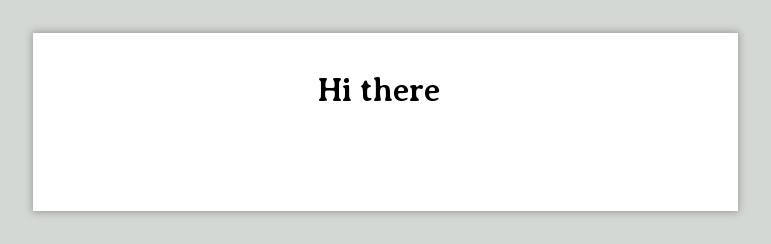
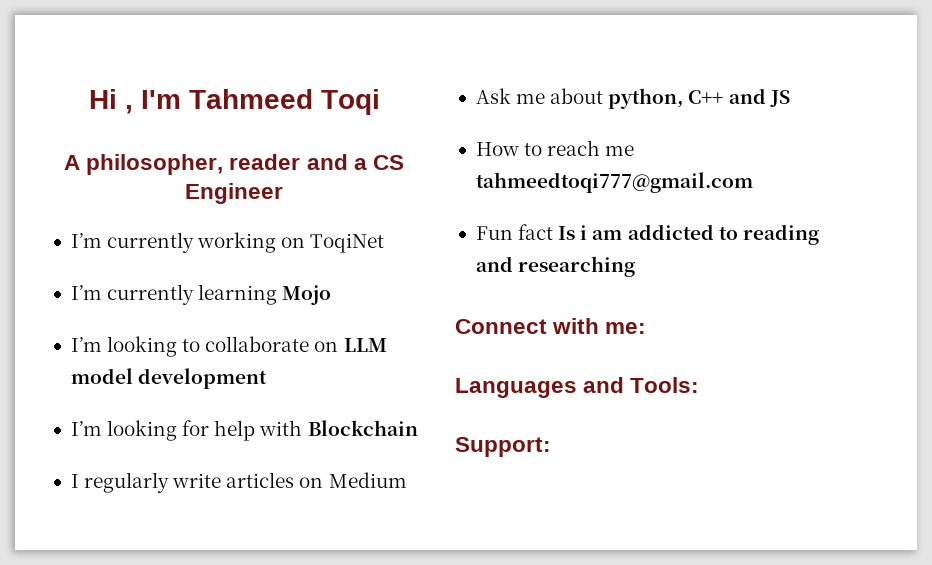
[360,77,441,101] there -> [124,89,380,115] [64,154,404,175] [185,183,283,204] [70,232,385,253] [70,284,332,305] [70,336,387,357] [70,368,268,389] [70,420,418,441] [70,472,407,493] [475,88,790,109] [475,140,635,156] [475,172,753,193] [475,224,819,245] [475,256,636,277] [455,318,647,334] [455,377,700,398] [455,437,551,457] , I'm Tahmeed Toqi // A philosopher, reader and a CS Engineer // I’m currently working on ToqiNet // I’m currently learning Mojo // I’m looking to collaborate on LLM model development // I’m looking for help with Blockchain // I regularly write articles on Medium // Ask me about python, C++ and JS // How to reach me tahmeedtoqi777@gmail.com // Fun fact Is i am addicted to reading and researching // Connect with me: // Languages and Tools: // Support:

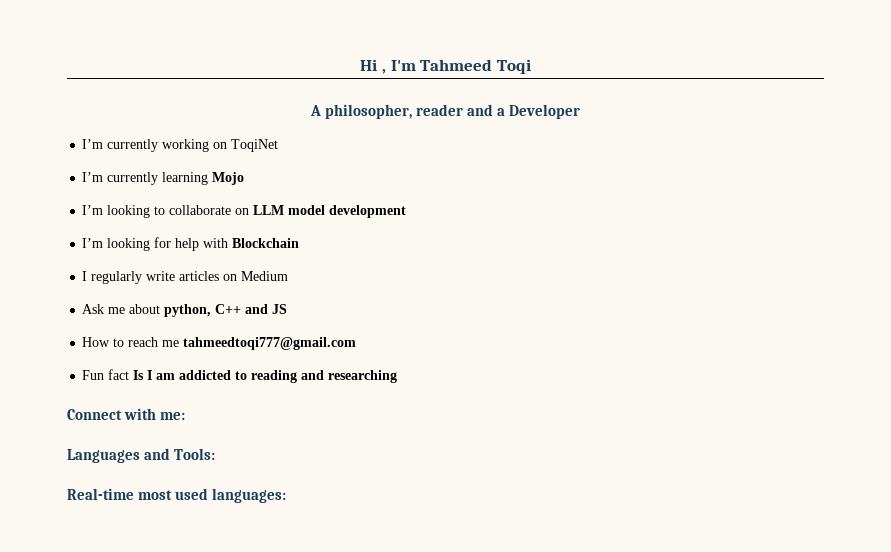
[372,155,404,170] [185,183,283,204] CS Engineer -> [508,104,580,119] Developer
[580,225,588,240] i -> [147,370,153,380] I
[455,437,551,457] Support: -> [67,488,286,503] Real-time most used languages:

